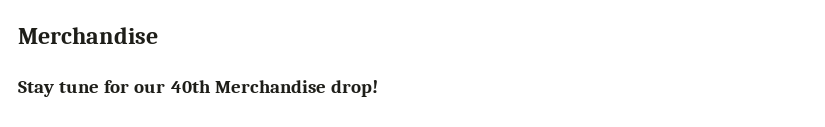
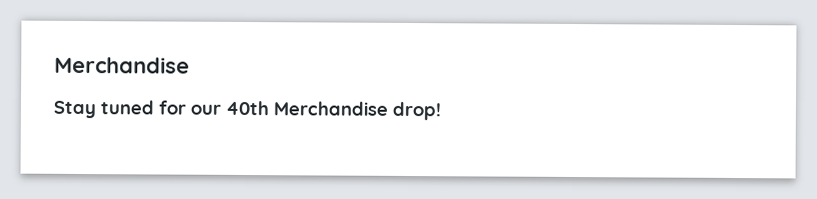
[59,82,100,93] tune -> [100,100,154,115] tuned

